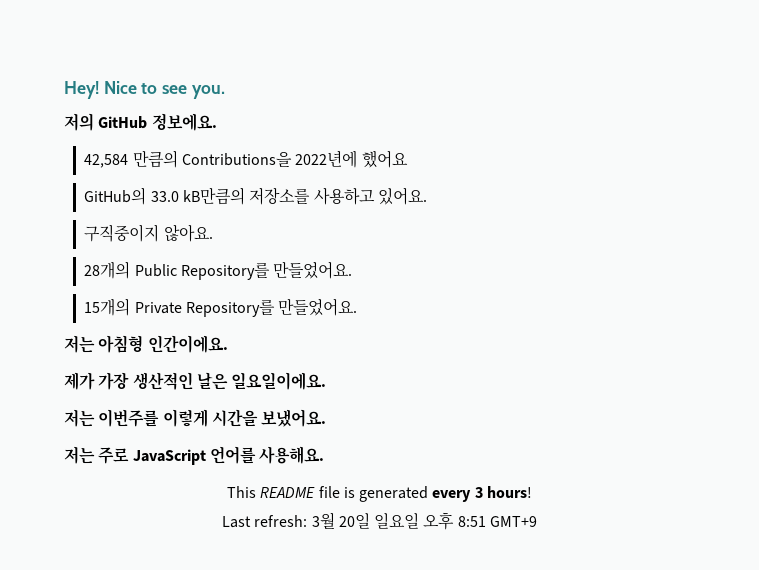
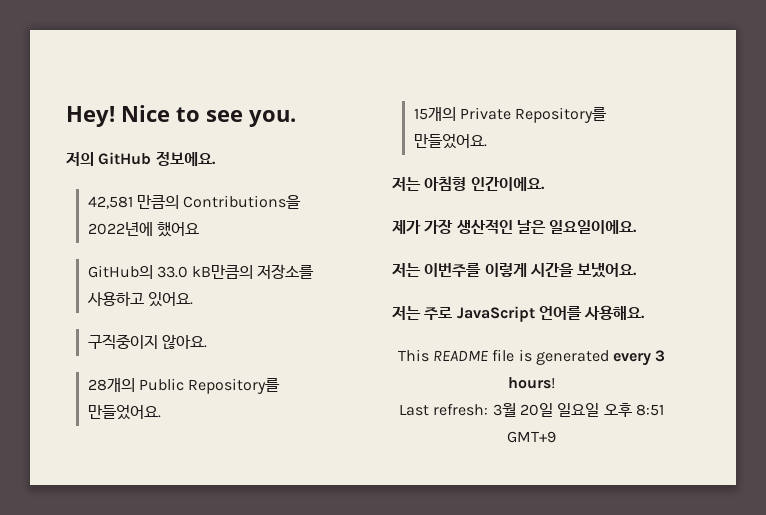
[84,154,129,168] 42,584 -> [87,196,133,209] 42,581

